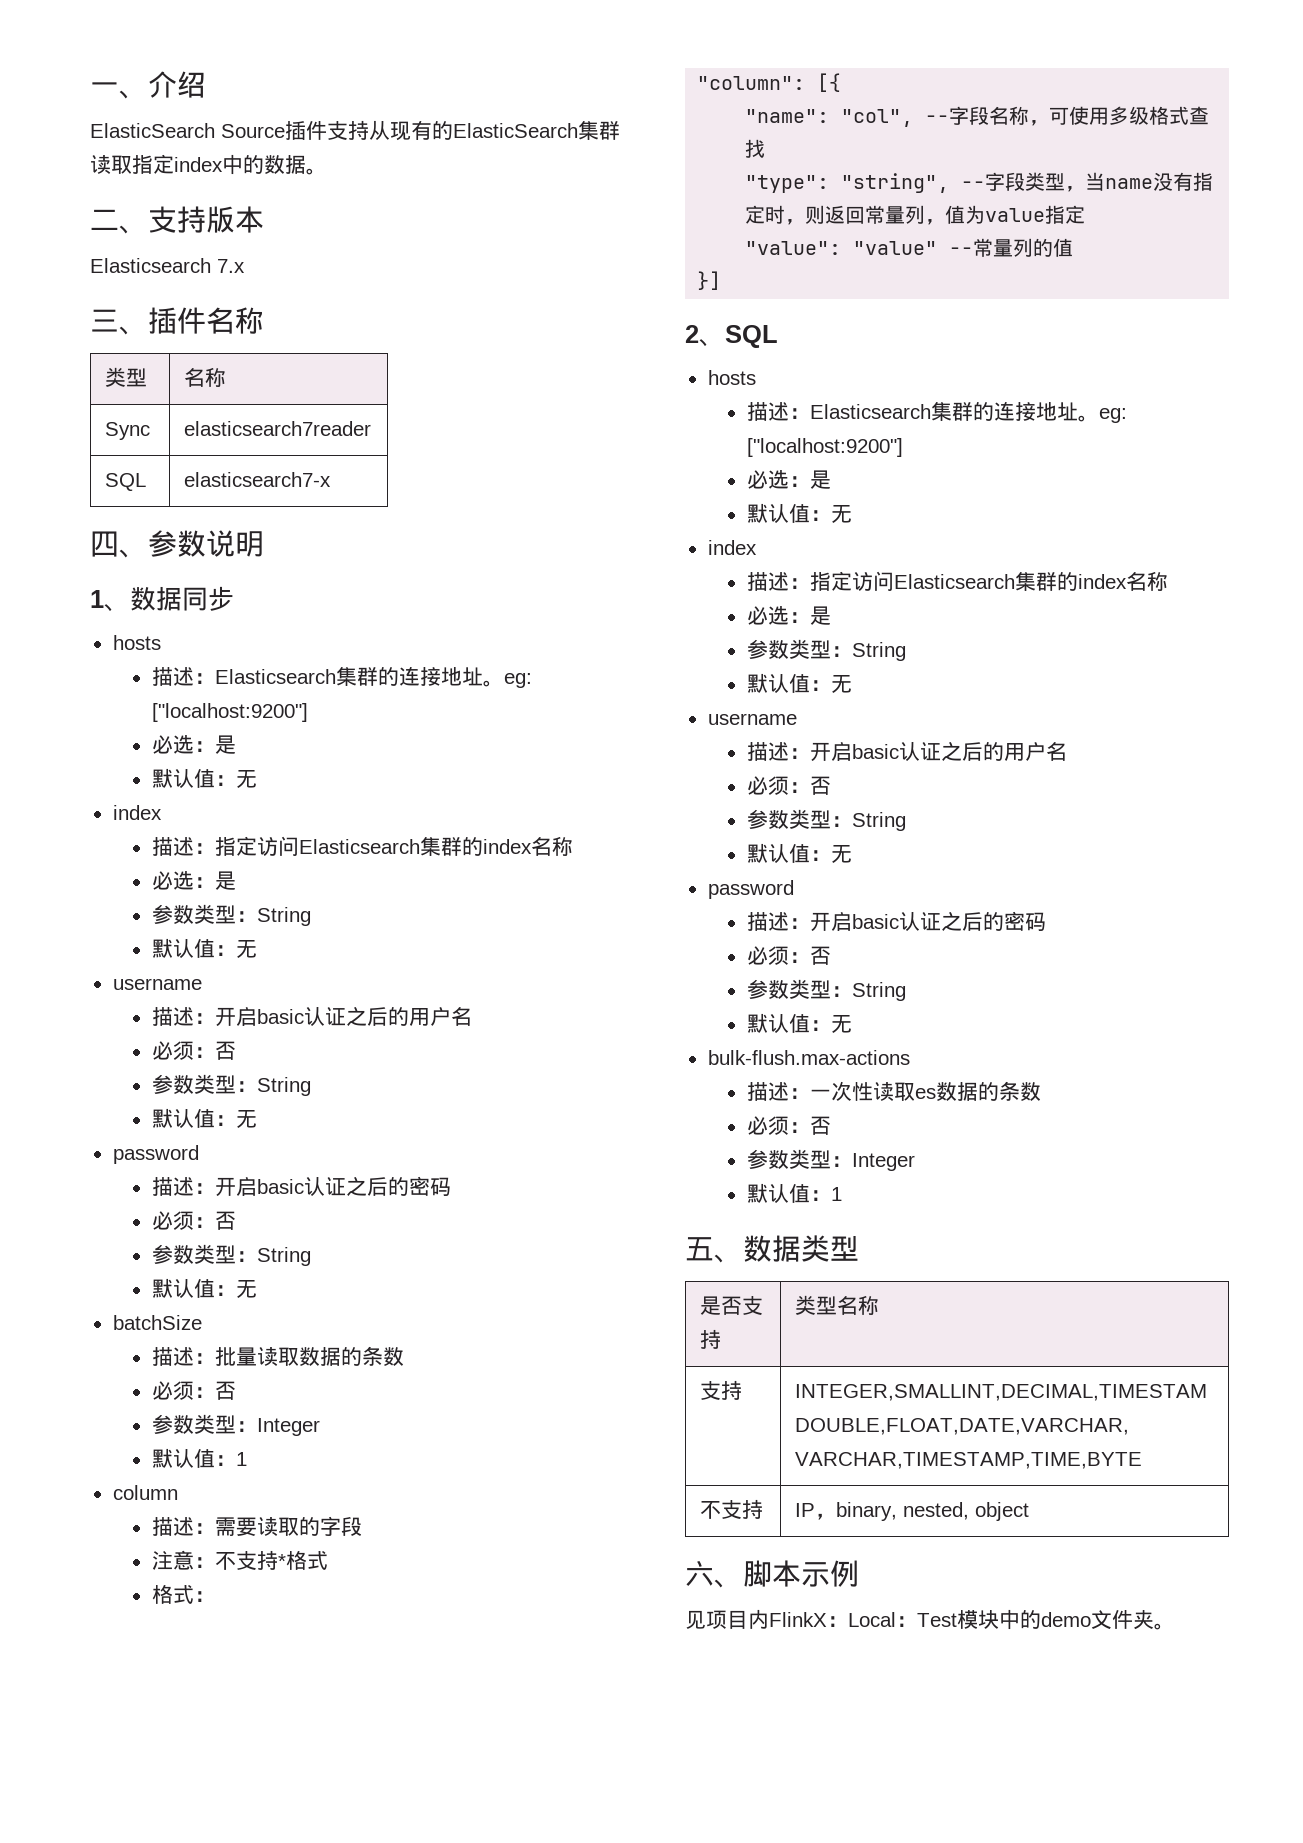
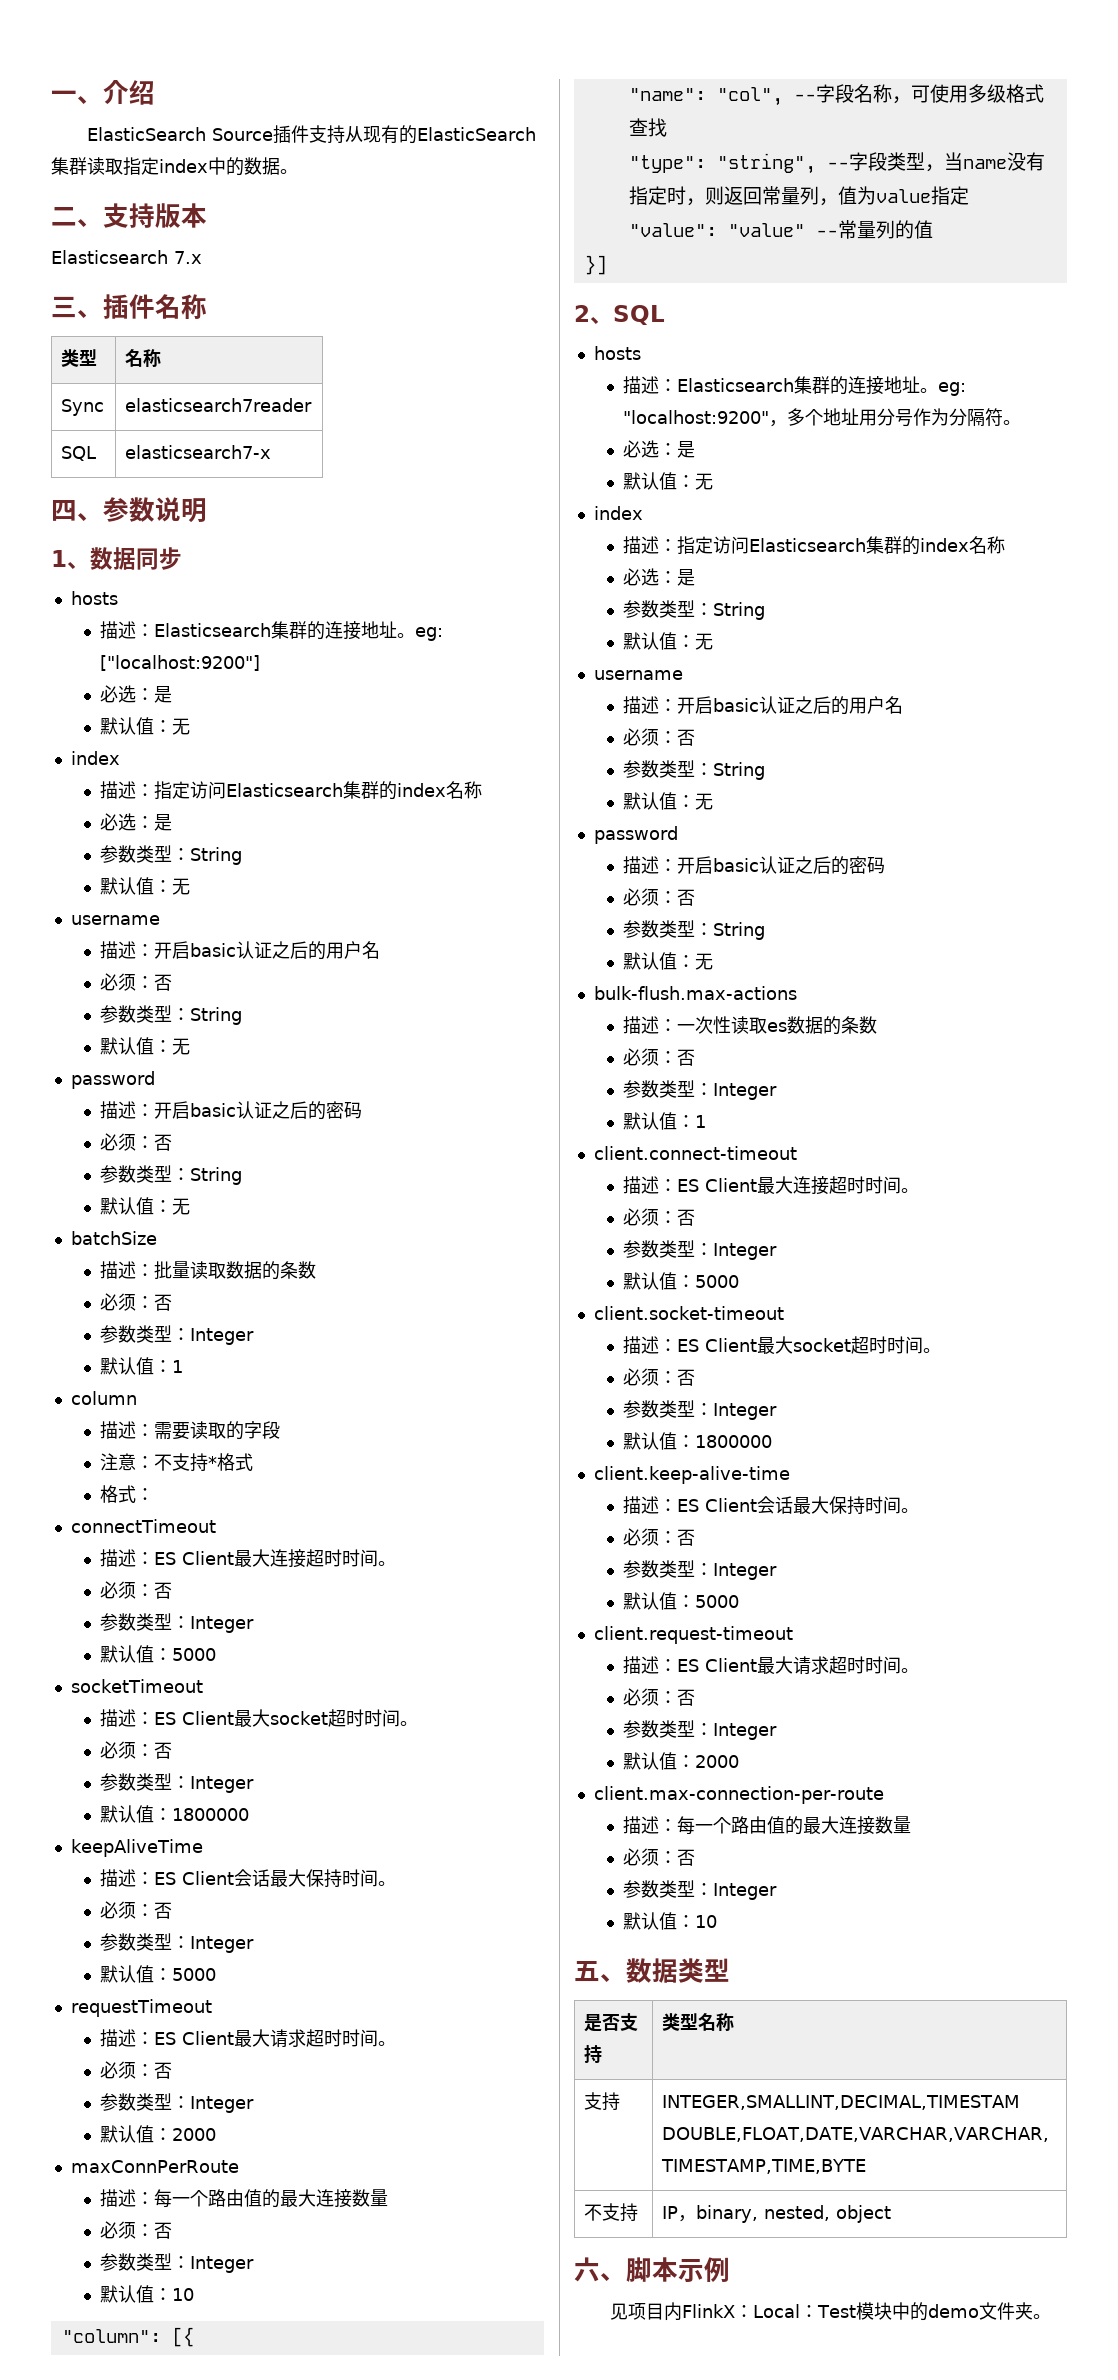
(215, 1596) none -> [70,1519,216,1533] [100,1549,397,1568] [100,1581,173,1599] [100,1613,255,1633] [100,1645,217,1663] [70,1679,203,1693] [100,1709,419,1727] [100,1741,173,1759] [100,1773,255,1793] [100,1805,250,1823] [70,1839,203,1857] [100,1869,397,1888] [100,1901,173,1919] [100,1933,255,1953] [100,1965,217,1983] [70,1999,212,2017] [100,2029,397,2048] [100,2061,173,2079] [100,2093,255,2113] [100,2125,217,2143] [70,2160,239,2173] [100,2189,389,2208] [100,2221,173,2239] [100,2253,255,2273] [100,2285,195,2303] // connectTimeout // 描述：ES Client最大连接超时时间。 // 必须：否 // 参数类型：Integer // 默认值：5000 // socketTimeout // 描述：ES Client最大socket超时时间。 // 必须：否 // 参数类型：Integer // 默认值：1800000 // keepAliveTime // 描述：ES Client会话最大保持时间。 // 必须：否 // 参数类型：Integer // 默认值：5000 // requestTimeout // 描述：ES Client最大请求超时时间。 // 必须：否 // 参数类型：Integer // 默认值：2000 // maxConnPerRoute // 描述：每一个路由值的最大连接数量 // 必须：否 // 参数类型：Integer // 默认值：10
[746,438,903,457] ["localhost:9200"] -> [623,408,1022,427] "localhost:9200"，多个地址用分号作为分隔符。
(842, 1194) none -> [593,1146,797,1160] [623,1176,920,1195] [623,1208,696,1226] [623,1240,778,1260] [623,1272,740,1290] [593,1306,784,1320] [623,1336,942,1354] [623,1368,696,1386] [623,1400,778,1420] [623,1432,773,1450] [593,1466,790,1484] [623,1496,920,1515] [623,1528,696,1546] [623,1560,778,1580] [623,1592,740,1610] [593,1626,793,1644] [623,1656,920,1675] [623,1688,696,1706] [623,1720,778,1740] [623,1752,740,1770] [593,1786,884,1804] [623,1816,912,1835] [623,1848,696,1866] [623,1880,778,1900] [623,1912,718,1930] // client.connect-timeout // 描述：ES Client最大连接超时时间。 // 必须：否 // 参数类型：Integer // 默认值：5000 // client.socket-timeout // 描述：ES Client最大socket超时时间。 // 必须：否 // 参数类型：Integer // 默认值：1800000 // client.keep-alive-time // 描述：ES Client会话最大保持时间。 // 必须：否 // 参数类型：Integer // 默认值：5000 // client.request-timeout // 描述：ES Client最大请求超时时间。 // 必须：否 // 参数类型：Integer // 默认值：2000 // client.max-connection-per-route // 描述：每一个路由值的最大连接数量 // 必须：否 // 参数类型：Integer // 默认值：10

